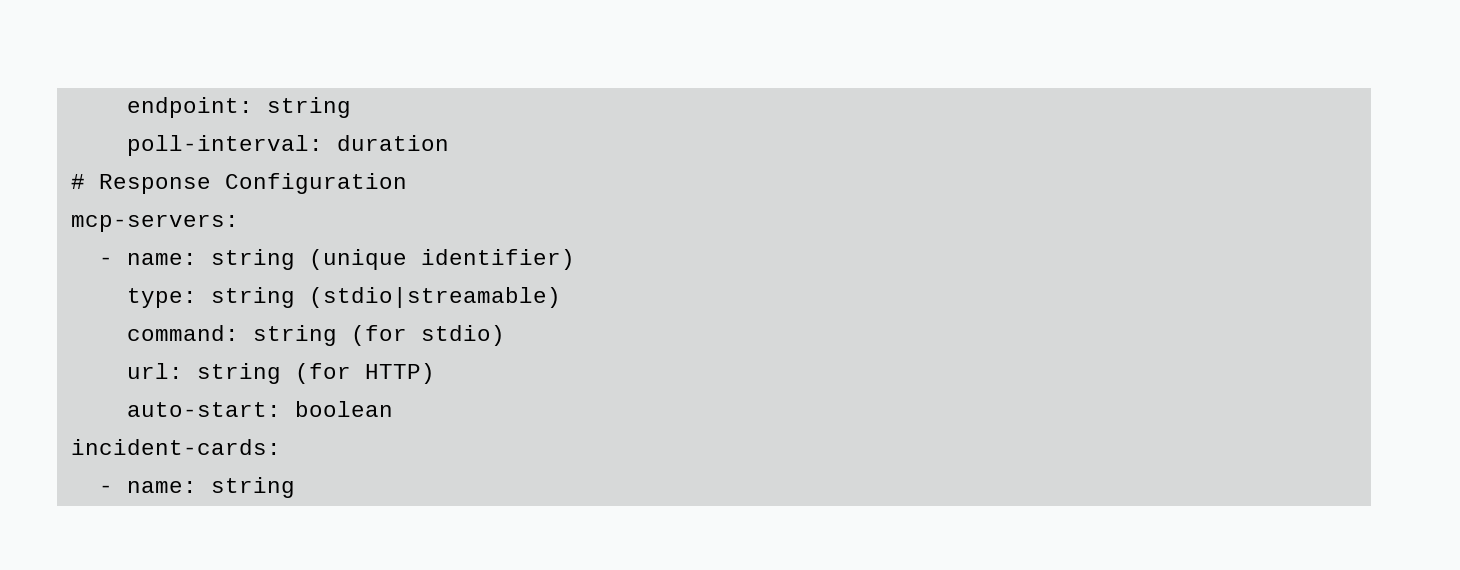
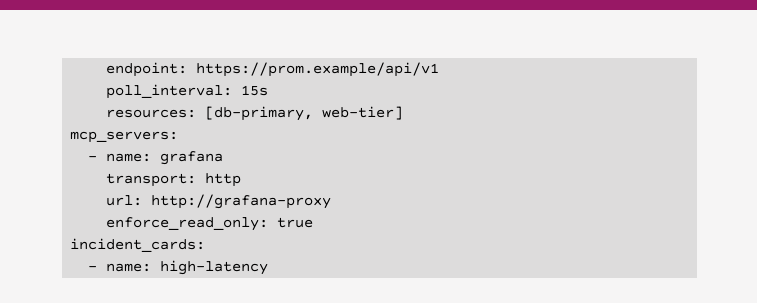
[266,97,351,118] [126,135,449,156] [70,173,407,194] [70,214,239,232] [98,249,575,270] [126,287,561,308] [126,325,505,346] [126,363,435,384] [126,401,393,417] [70,439,281,455] [98,477,295,498] string // poll-interval: duration // # Response Configuration // mcp-servers: // - name: string (unique identifier) // type: string (stdio|streamable) // command: string (for stdio) // url: string (for HTTP) // auto-start: boolean // incident-cards: // - name: string -> [195,62,439,77] [105,84,268,99] [105,106,403,121] [69,131,178,143] [87,151,223,165] [105,173,241,187] [105,194,331,209] [105,217,313,231] [69,238,205,252] [87,260,268,275] https://prom.example/api/v1 // poll_interval: 15s // resources: [db-primary, web-tier] // mcp_servers: // - name: grafana // transport: http // url: http://grafana-proxy // enforce_read_only: true // incident_cards: // - name: high-latency

